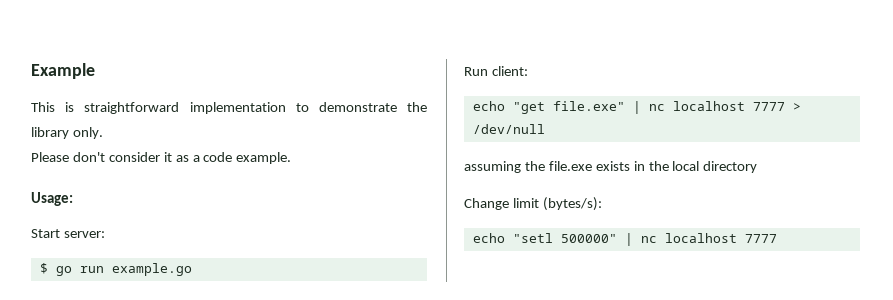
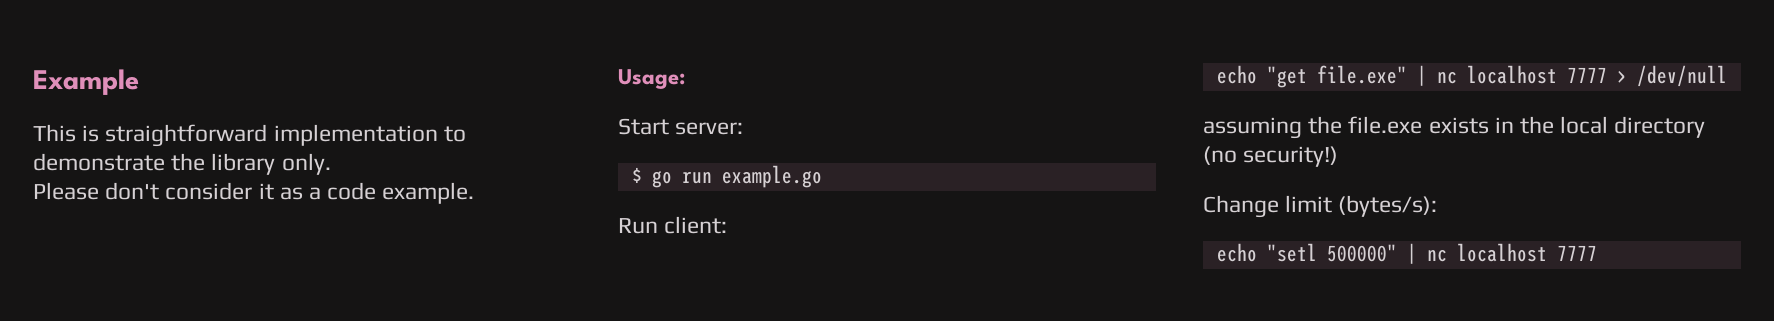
(758, 167) none -> [1203,146,1339,167] (no security!)

